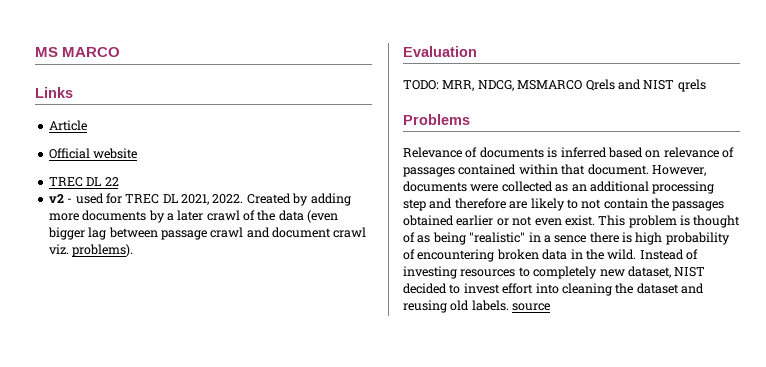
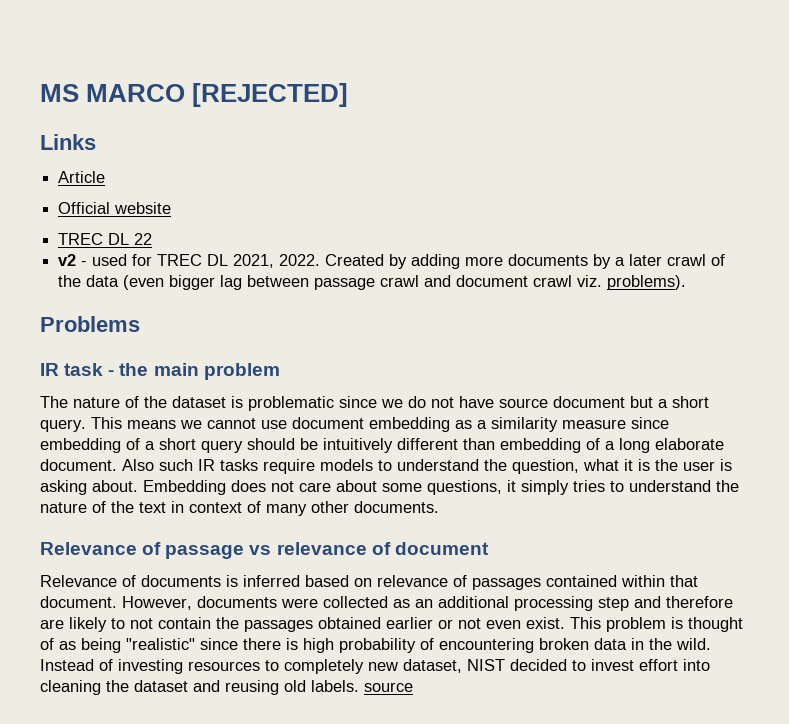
(121, 52) none -> [192,83,349,107] [REJECTED]
[403,46,477,57] [403,79,706,92] [403,114,470,125] Evaluation // TODO: MRR, NDCG, MSMARCO Qrels and NIST qrels // Problems -> [40,316,140,332] [40,363,280,380] [40,396,709,411] [40,417,669,432] [40,438,724,453] [40,459,732,474] [40,480,739,495] [40,501,439,516] [40,542,489,559] Problems // IR task - the main problem // The nature of the dataset is problematic since we do not have source document but a short query. This means we cannot use document embedding as a similarity measure since embedding of a short query should be intuitively different than embedding of a long elaborate document. Also such IR tasks require models to understand the question, what it is the user is asking about. Embedding does not care about some questions, it simply tries to understand the nature of the text in context of many other documents. // Relevance of passage vs relevance of document
[528,232,587,243] in a sence -> [200,638,238,650] since

